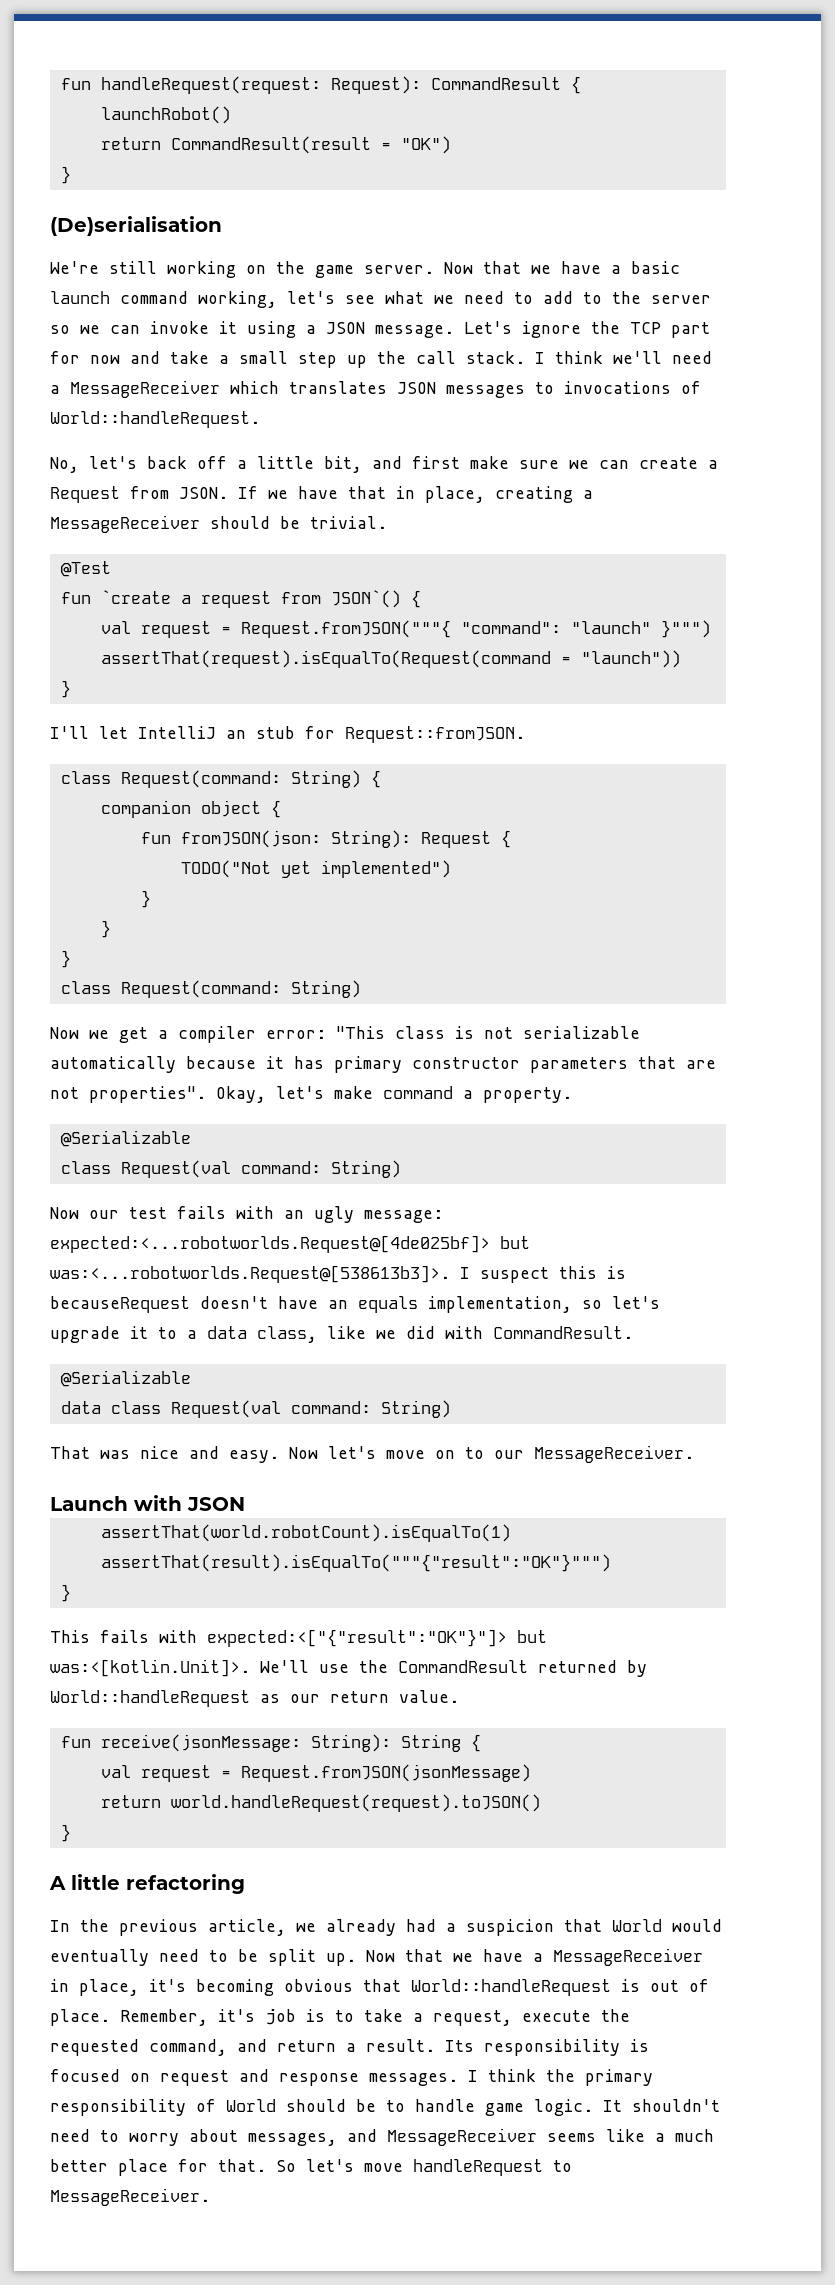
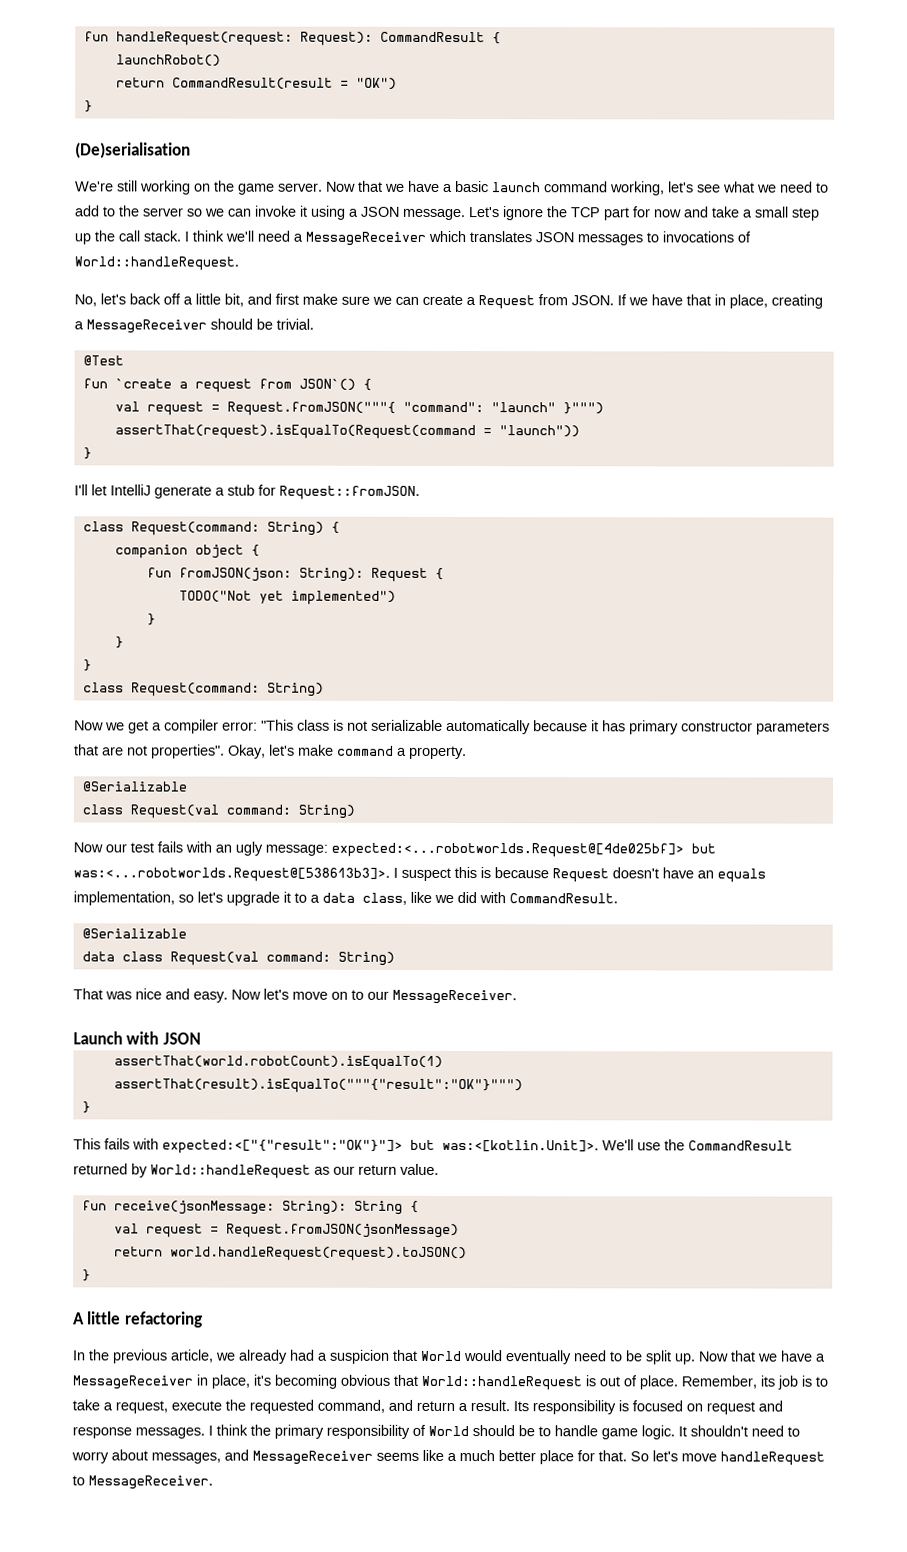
[226,730,246,739] an -> [154,485,225,499] generate a
[50,1296,190,1313] becauseRequest -> [494,867,609,883] because Request
[218,2009,255,2022] it's -> [760,1375,775,1387] its

